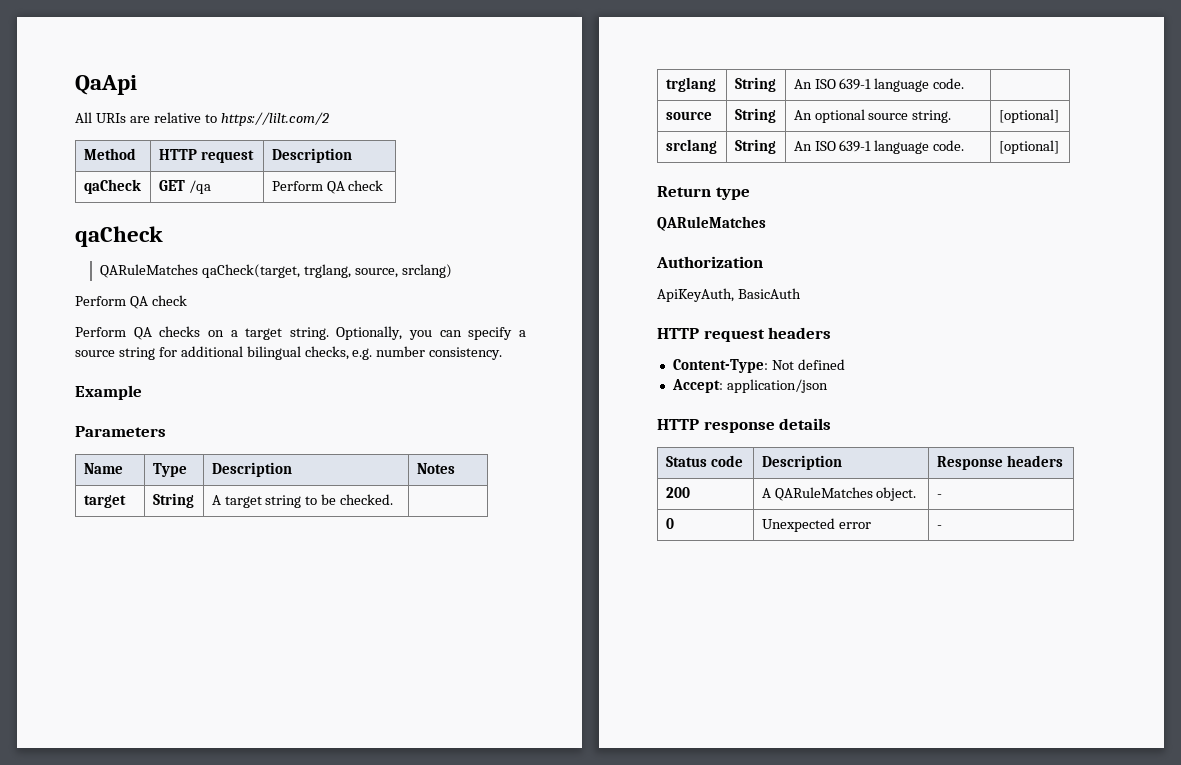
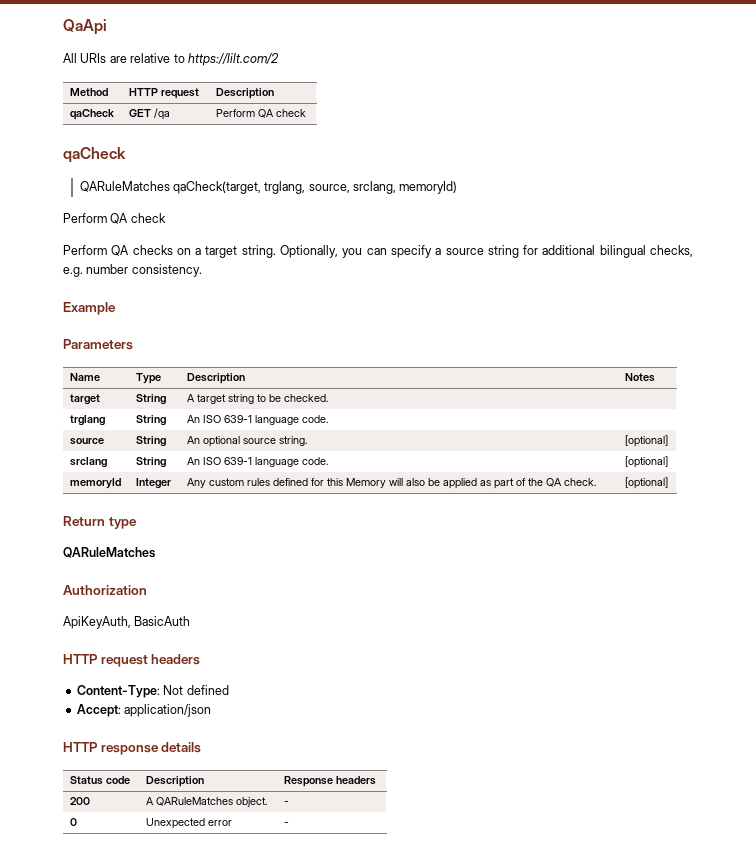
[401,264,452,278] srclang) -> [353,181,458,194] srclang, memoryId)
(1059, 147) none -> [70,478,122,489] [136,478,172,489] [187,478,597,489] [625,477,669,489] // memoryId | Integer | Any custom rules defined for this Memory will also be applied as part of the QA check. | [optional]

